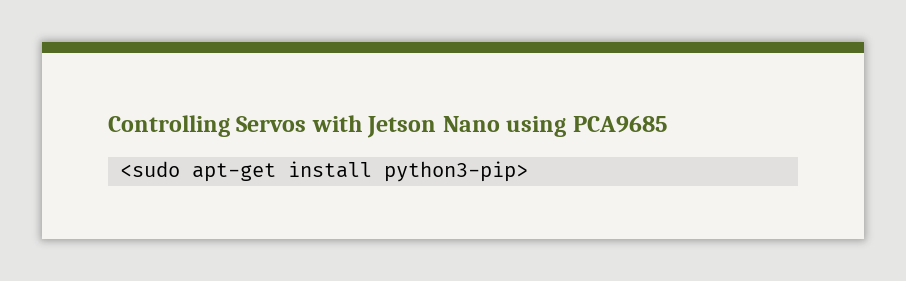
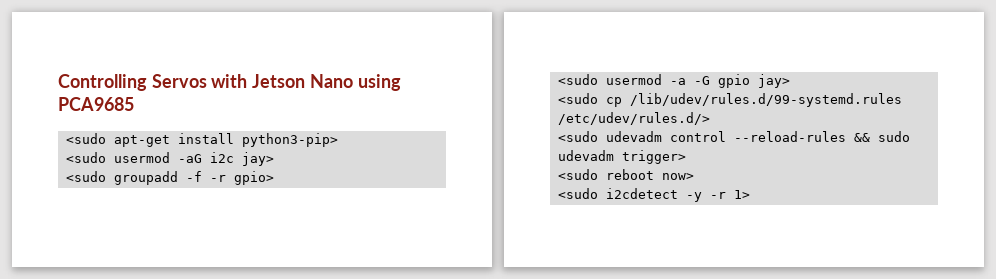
(529, 171) none -> [65,152,274,166] [65,171,274,185] [557,74,790,88] [557,93,902,107] [557,112,710,125] [557,131,910,142] [557,150,686,164] [557,169,694,180] [557,188,750,202] // <sudo usermod -aG i2c jay> // <sudo groupadd -f -r gpio> // <sudo usermod -a -G gpio jay> // <sudo cp /lib/udev/rules.d/99-systemd.rules /etc/udev/rules.d/> // <sudo udevadm control --reload-rules && sudo udevadm trigger> // <sudo reboot now> // <sudo i2cdetect -y -r 1>

